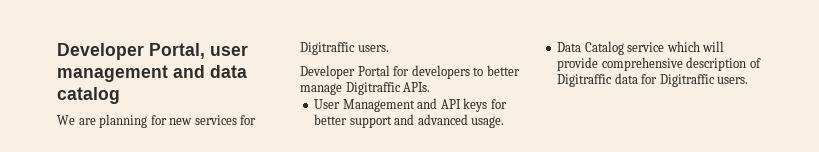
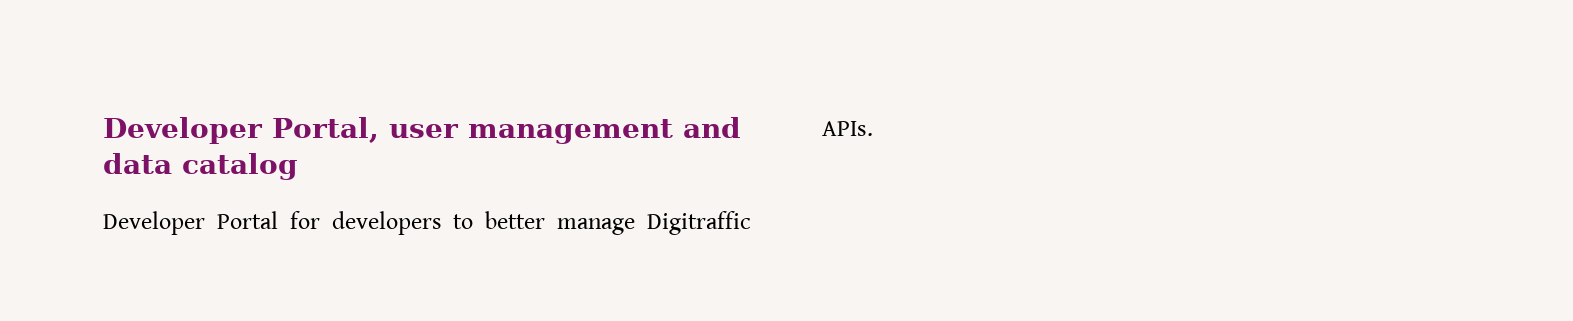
[57,114,257,128] [300,42,389,55] // We are planning for new services for Digitraffic users. -> (298, 166) none
[314,98,507,112] [314,114,505,128] [557,41,725,55] [557,57,761,71] [557,73,749,87] // User Management and API keys for better support and advanced usage. // Data Catalog service which will provide comprehensive description of Digitraffic data for Digitraffic users. -> (873, 128) none

